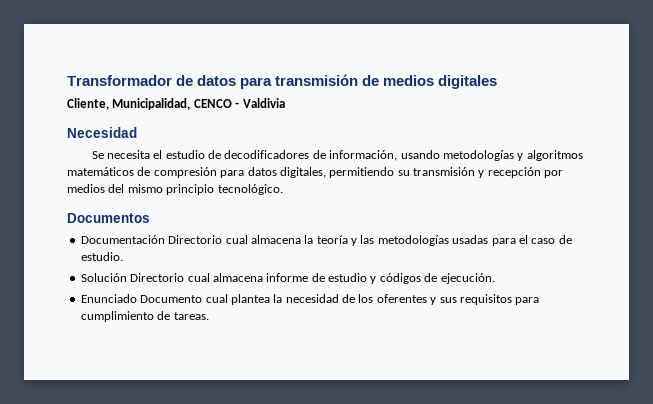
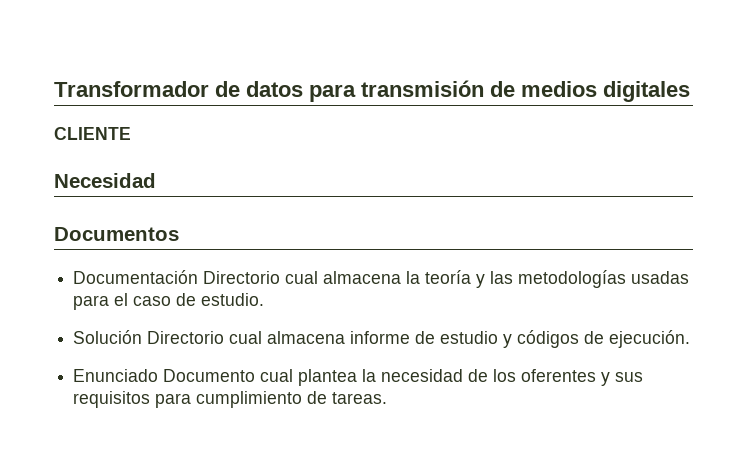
[67,98,285,110] [67,127,137,138] [91,150,583,161] [67,167,564,178] [67,184,283,195] Cliente, Municipalidad, CENCO - Valdivia // Necesidad // Se necesita el estudio de decodificadores de información, usando metodologías y algoritmos matemáticos de compresión para datos digitales, permitiendo su transmisión y recepción por medios del mismo principio tecnológico. -> [54,127,131,140] [54,173,156,188] CLIENTE // Necesidad

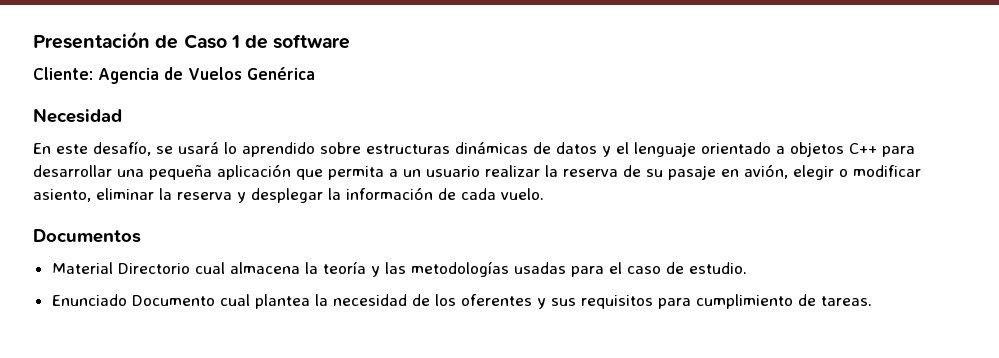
[54,80,690,102] [54,127,131,140] [54,173,156,188] Transformador de datos para transmisión de medios digitales // CLIENTE // Necesidad -> [33,31,351,49] [33,67,315,84] [33,108,122,123] [33,141,915,157] [33,164,921,180] [33,187,544,203] Presentación de Caso 1 de software // Cliente: Agencia de Vuelos Genérica // Necesidad // En este desafío, se usará lo aprendido sobre estructuras dinámicas de datos y el lenguaje orientado a objetos C++ para desarrollar una pequeña aplicación que permita a un usuario realizar la reserva de su pasaje en avión, elegir o modificar asiento, eliminar la reserva y desplegar la información de cada vuelo.
[73,270,199,284] Documentación -> [51,262,113,274] Material
[73,330,691,348] // Solución Directorio cual almacena informe de estudio y códigos de ejecución. -> (747, 268) none

